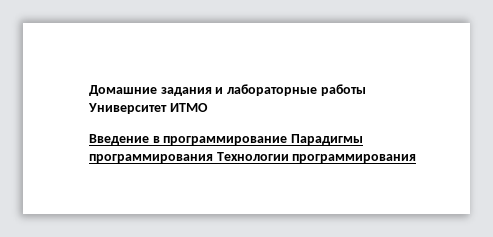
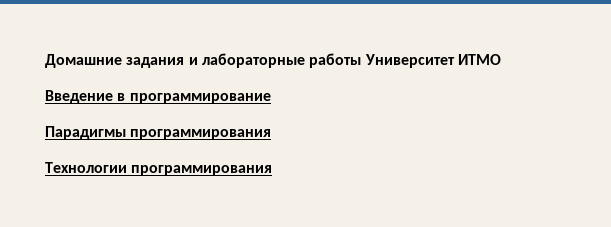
(288, 140) none -> (271, 98) //
(213, 158) none -> (272, 134) //

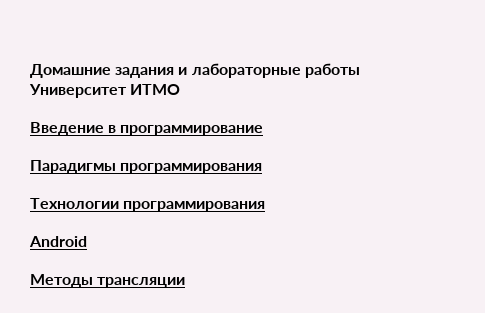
(273, 170) none -> [29,236,87,247] [30,274,186,288] // Android // Методы трансляции

